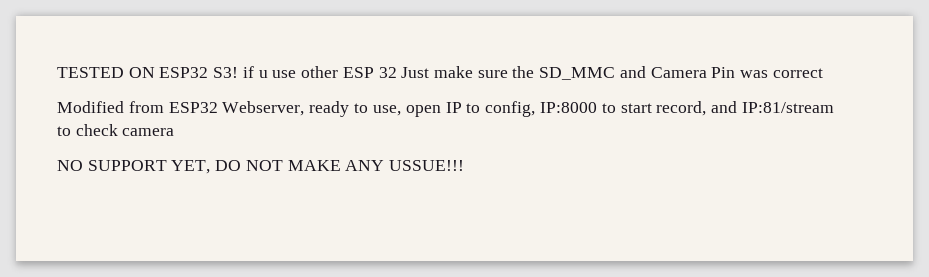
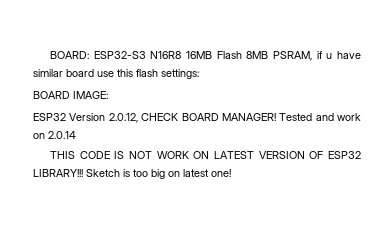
[57,66,823,80] [57,101,834,117] [57,124,175,136] [57,160,465,174] TESTED ON ESP32 S3! if u use other ESP 32 Just make sure the SD_MMC and Camera Pin was correct // Modified from ESP32 Webserver, ready to use, open IP to config, IP:8000 to start record, and IP:81/stream to check camera // NO SUPPORT YET, DO NOT MAKE ANY USSUE!!! -> [50,51,362,61] [33,69,199,79] [33,91,108,99] [33,113,361,123] [33,131,76,139] [50,151,362,159] [33,169,231,179] BOARD: ESP32-S3 N16R8 16MB Flash 8MB PSRAM, if u have similar board use this flash settings: // BOARD IMAGE: // ESP32 Version 2.0.12, CHECK BOARD MANAGER! Tested and work on 2.0.14 // THIS CODE IS NOT WORK ON LATEST VERSION OF ESP32 LIBRARY!!! Sketch is too big on latest one!

